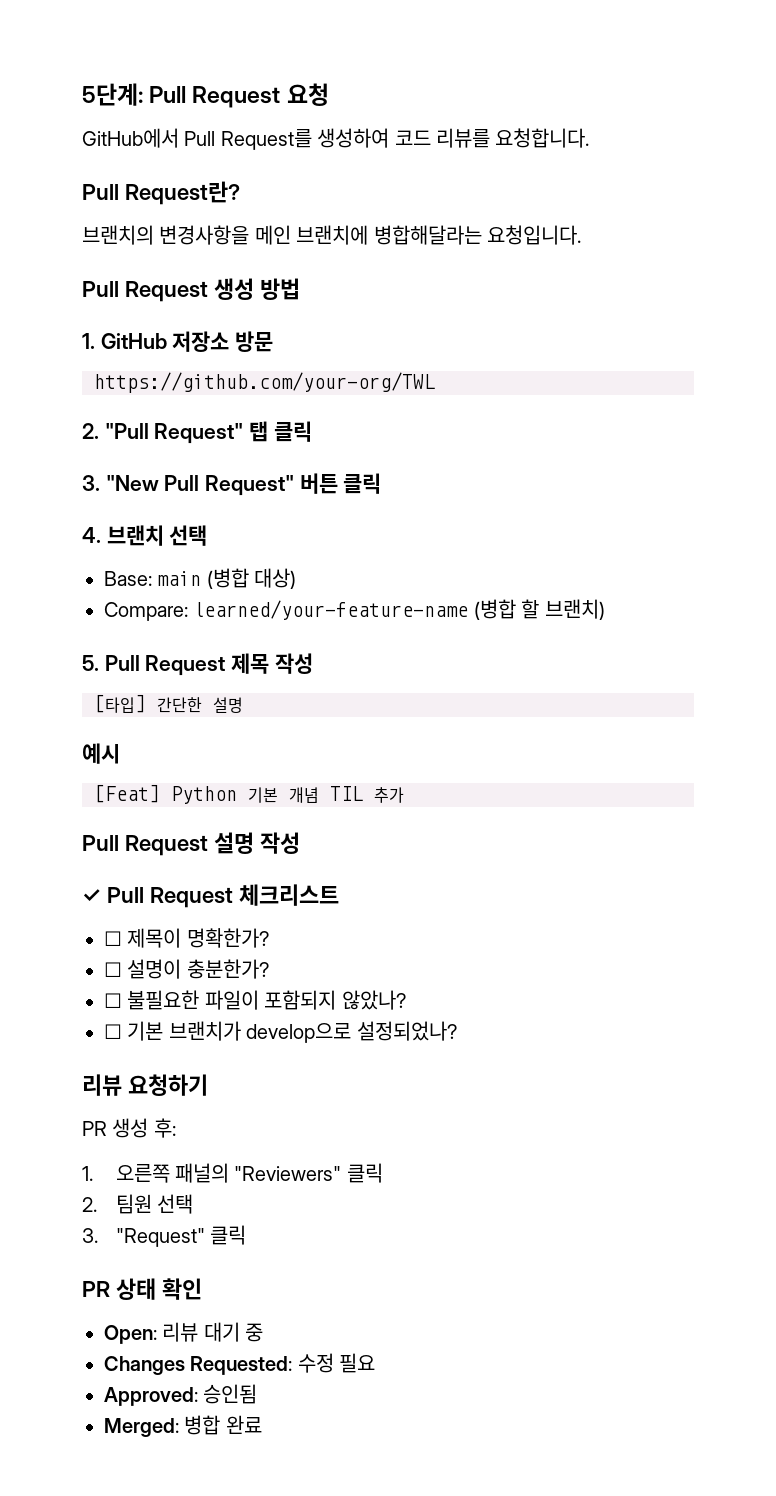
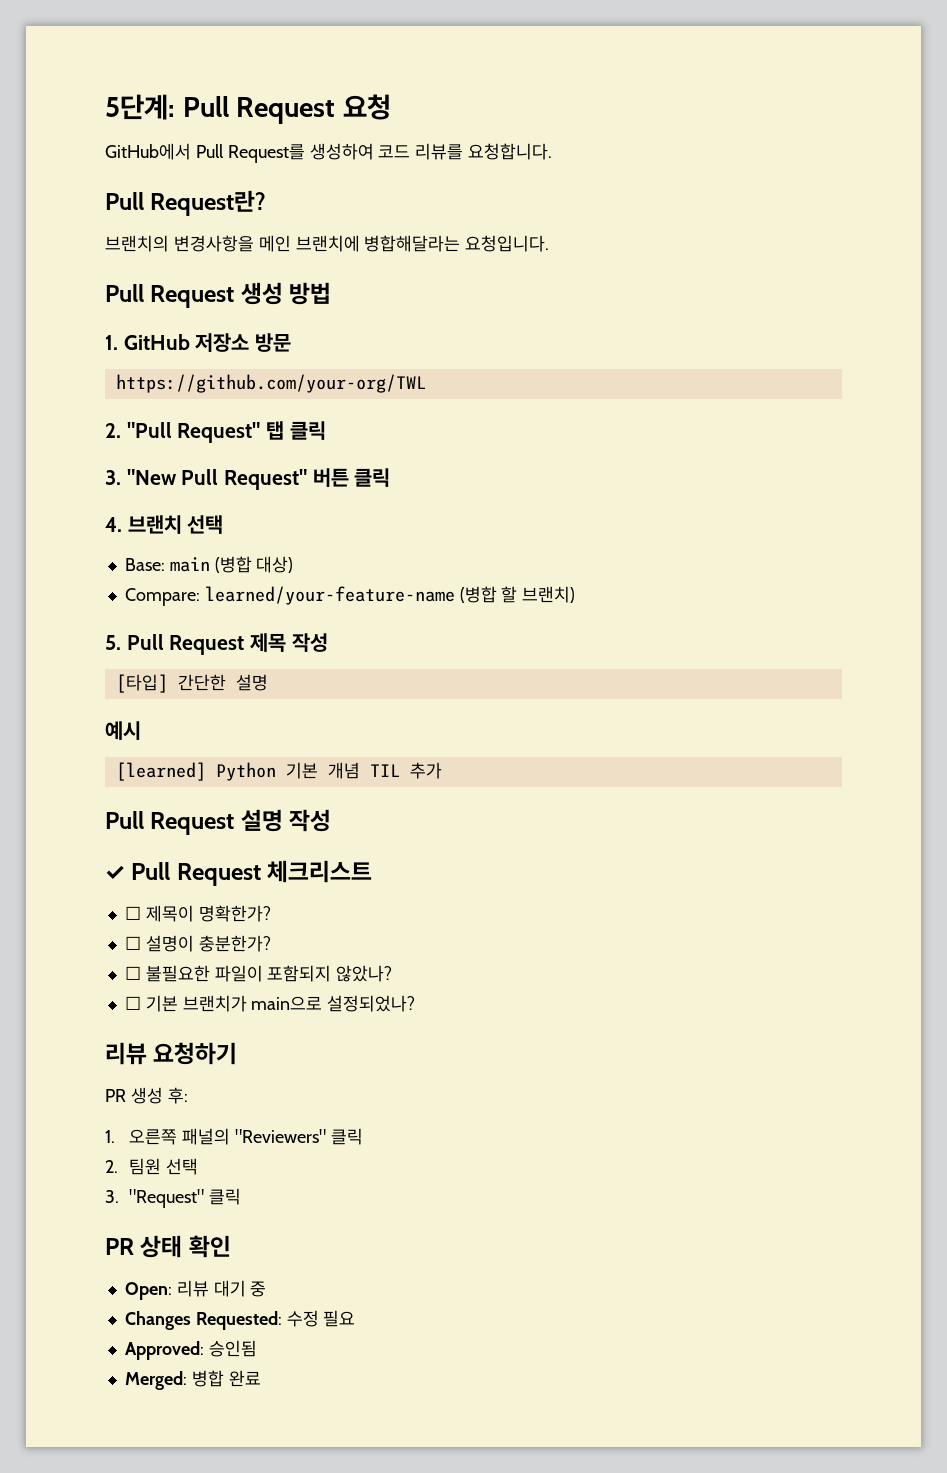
[94,784,160,803] [Feat] -> [115,762,206,781] [learned]
[246,1023,352,1043] develop으로 -> [251,996,323,1010] main으로

